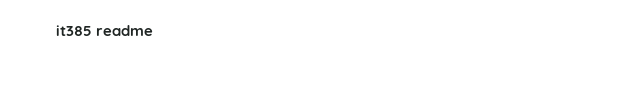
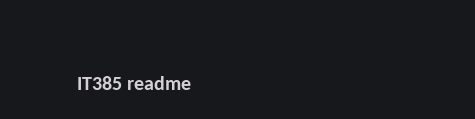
[56,25,92,36] it385 -> [77,76,122,90] IT385

